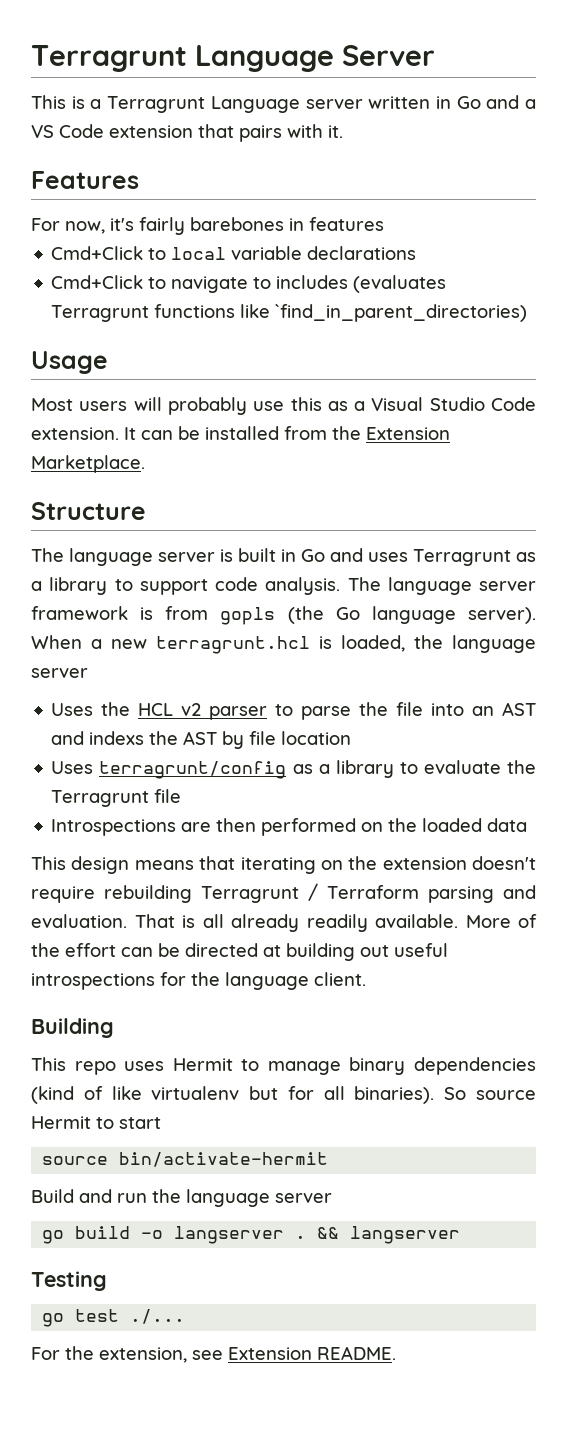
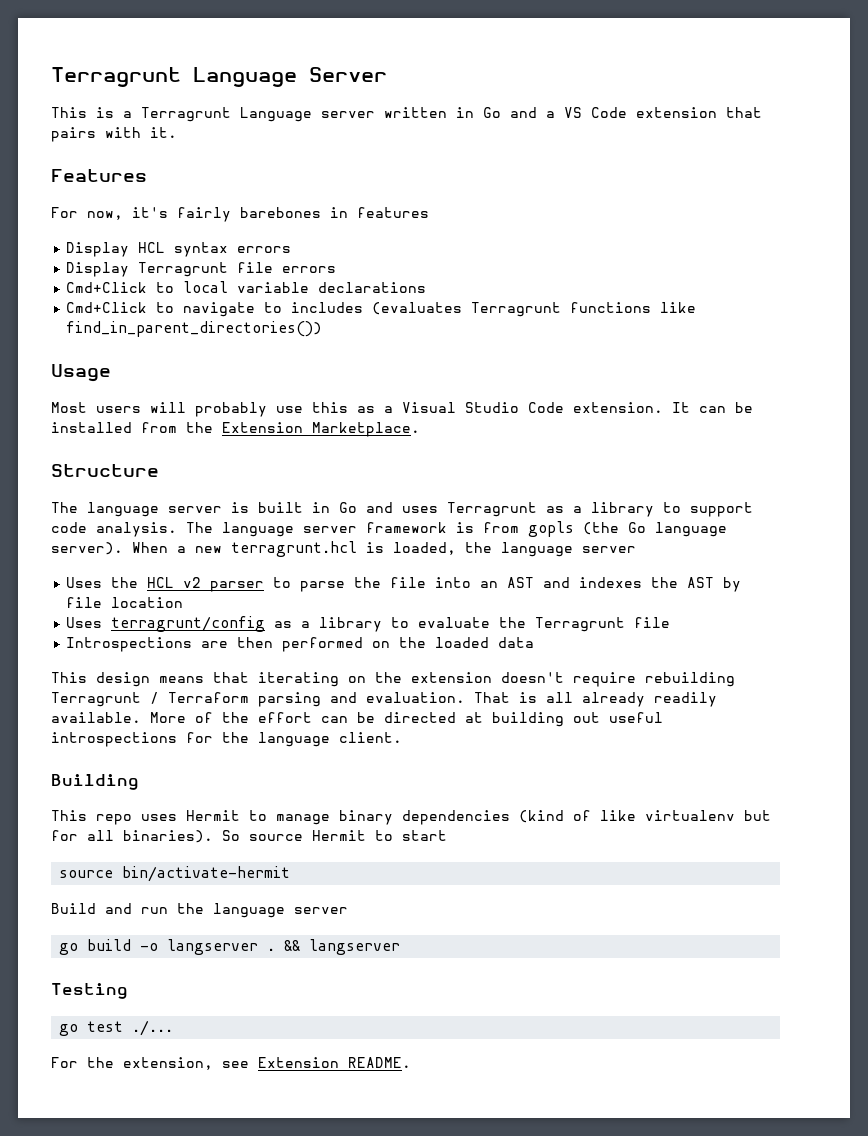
(384, 224) none -> [66,242,292,257] [66,262,337,277] // Display HCL syntax errors // Display Terragrunt file errors
[275,304,528,322] `find_in_parent_directories) -> [66,321,323,337] find_in_parent_directories())
[89,731,145,745] indexs -> [579,577,643,588] indexes

